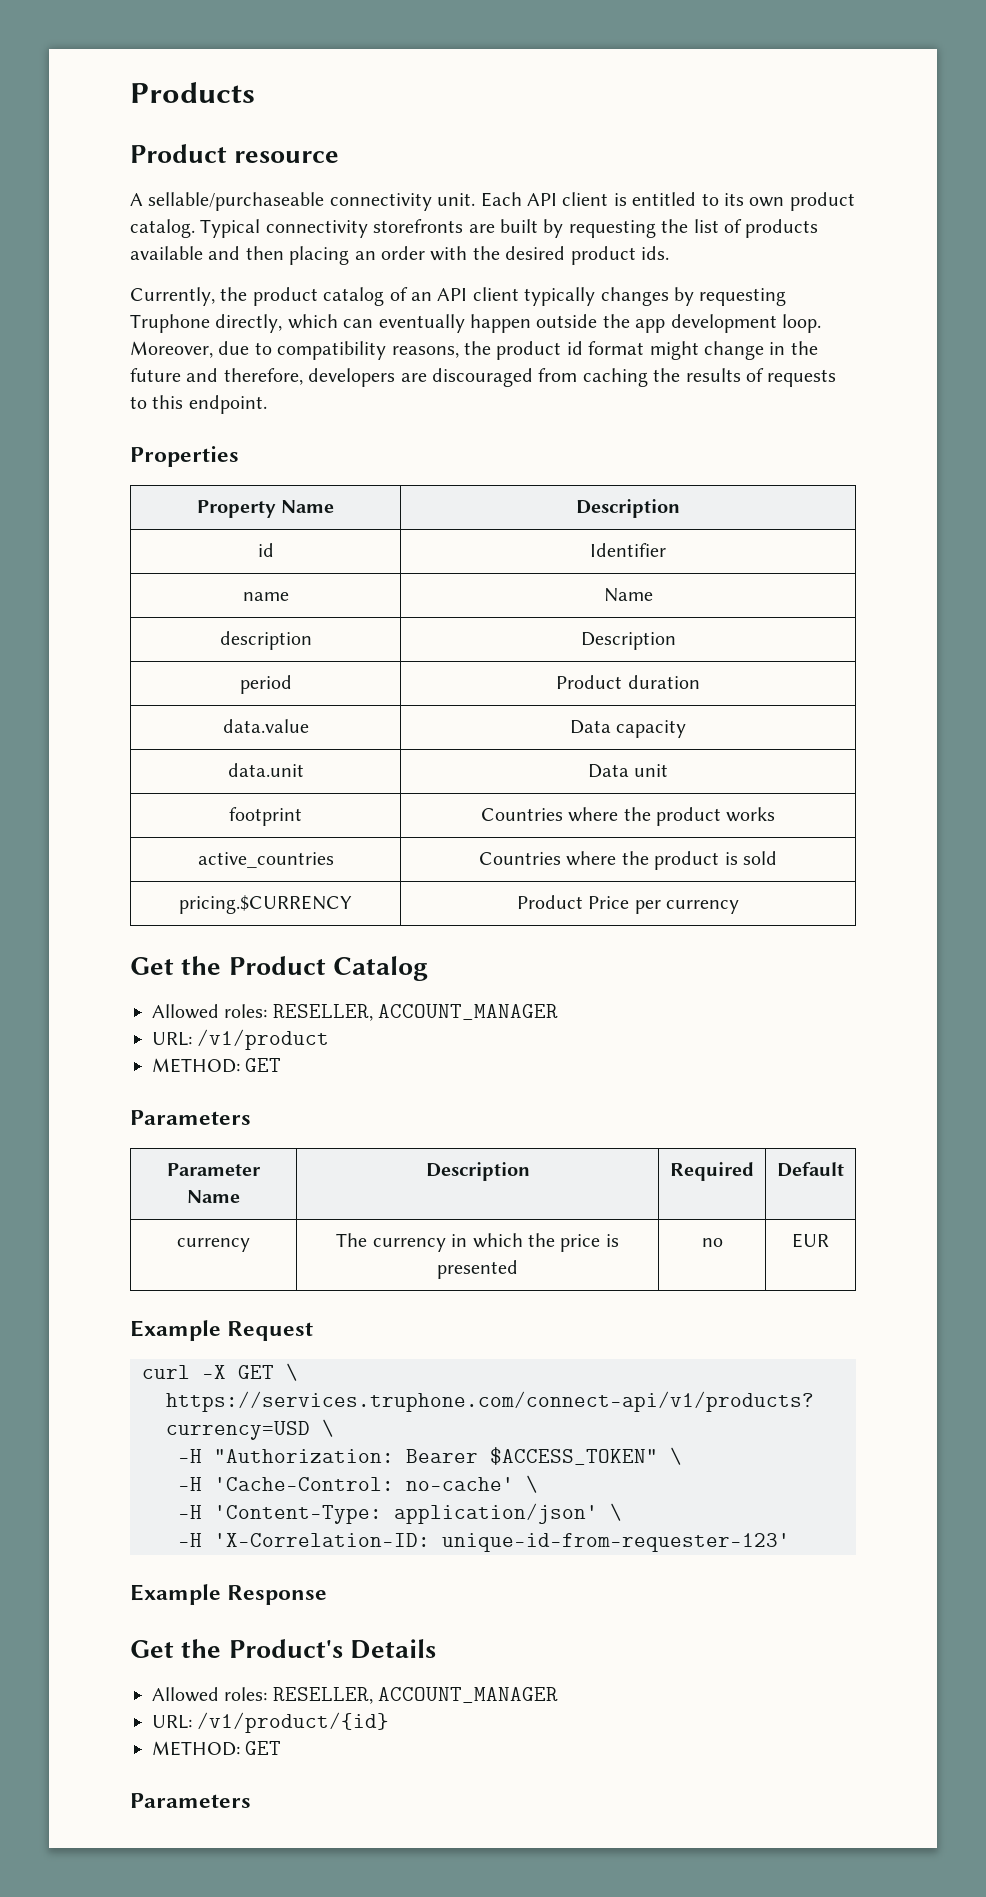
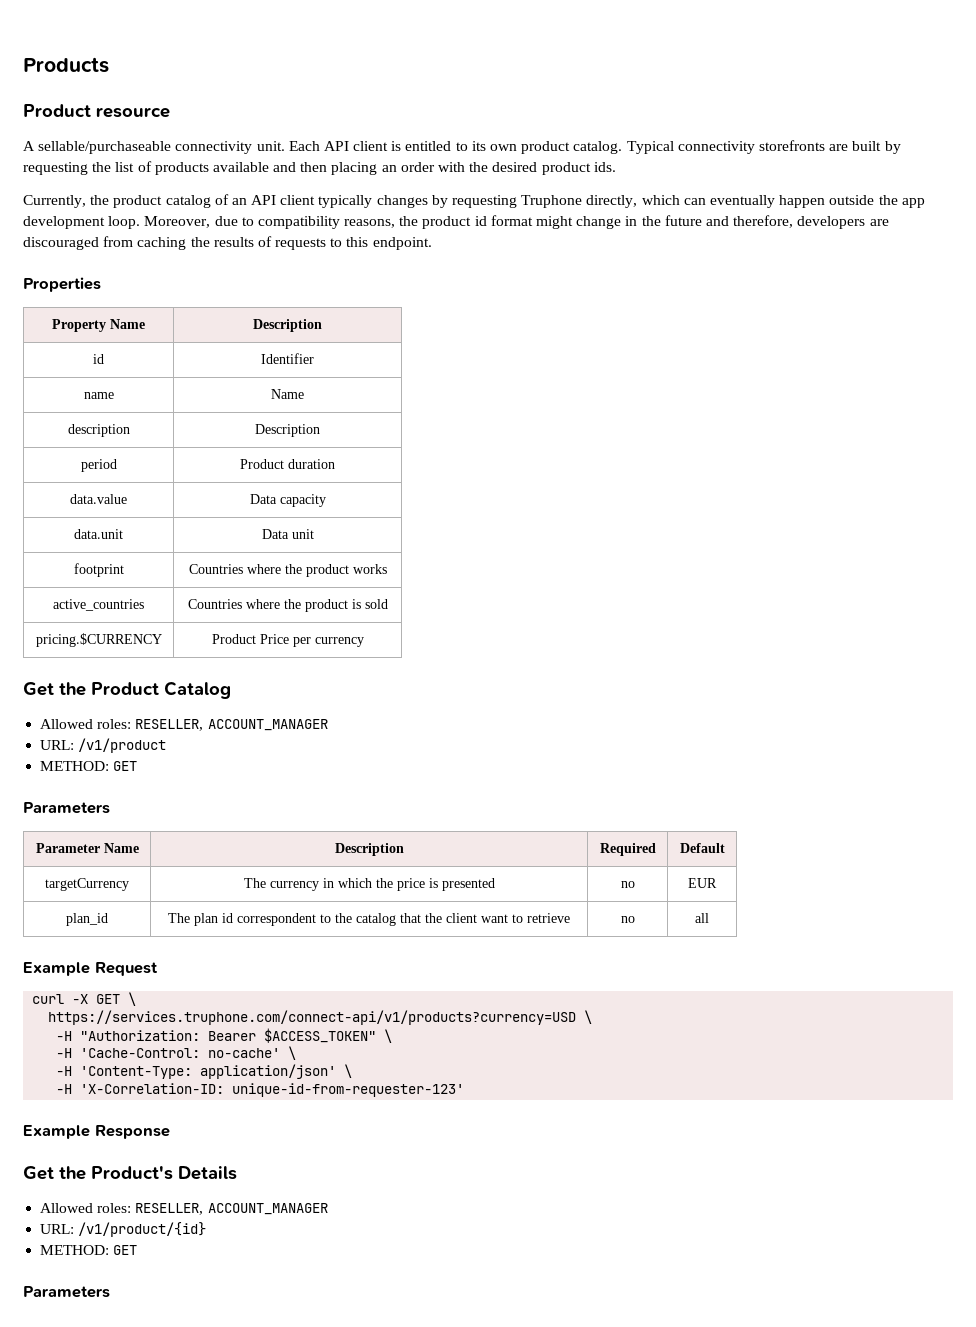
[177,1238,250,1252] currency -> [45,878,129,891] targetCurrency
(829, 1240) none -> [66,913,108,926] [168,913,570,926] [620,916,635,923] [695,913,709,923] // plan_id | The plan id correspondent to the catalog that the client want to retrieve | no | all

